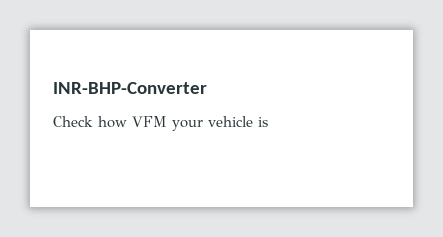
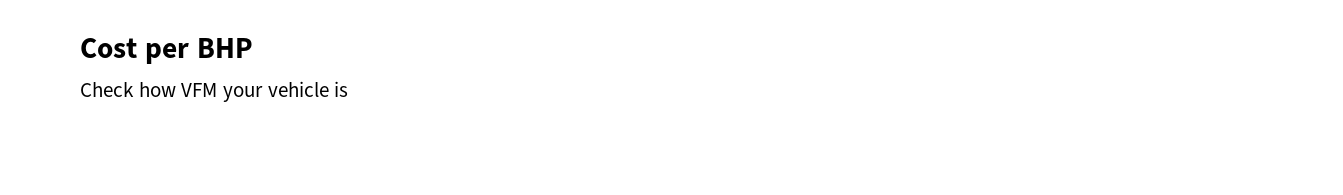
[53,82,207,94] INR-BHP-Converter -> [80,38,253,64] Cost per BHP

